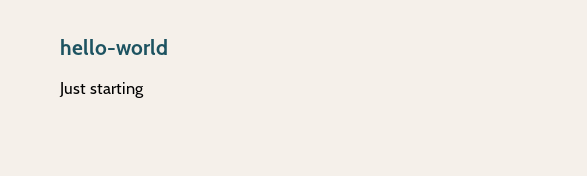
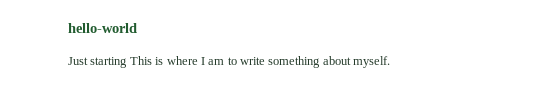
(145, 90) none -> [129,56,391,68] This is where I am to write something about myself.

